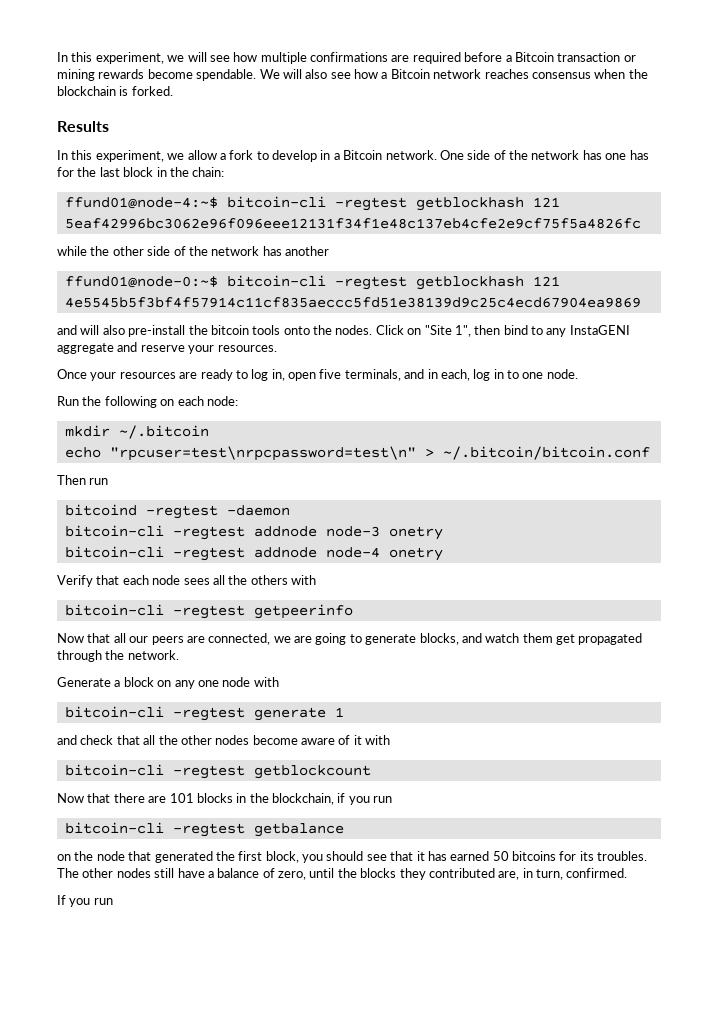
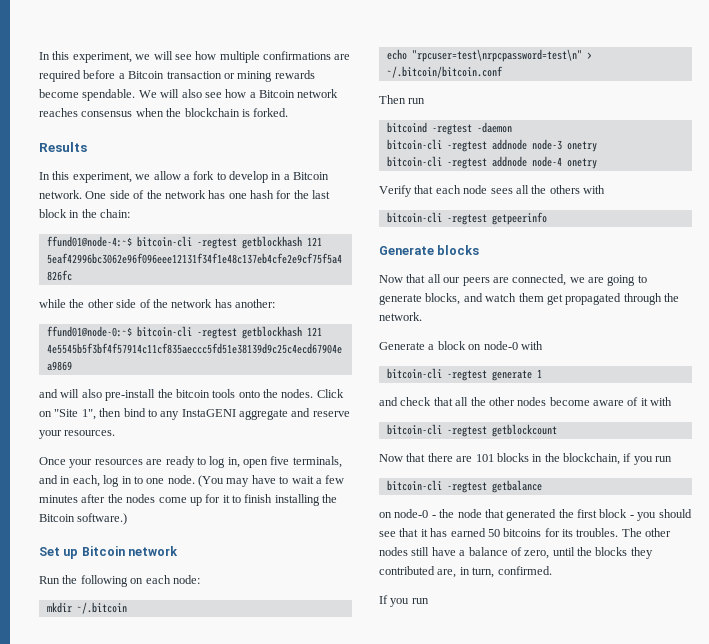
[629,150,649,160] has -> [250,190,274,199] hash
[285,246,329,256] another -> [235,299,275,308] another:
(578, 374) none -> [198,475,345,487] [39,494,338,506] [39,513,128,525] [39,546,179,559] (You may have to wait a few minutes after the nodes come up for it to finish installing the Bitcoin software.) // Set up Bitcoin network
(353, 611) none -> [379,245,480,255] // Generate blocks
[174,677,251,689] any one node -> [483,341,518,350] node-0
(71, 857) none -> [394,509,436,518] node-0 -
[265,851,299,863] block, -> [599,509,634,518] block -

